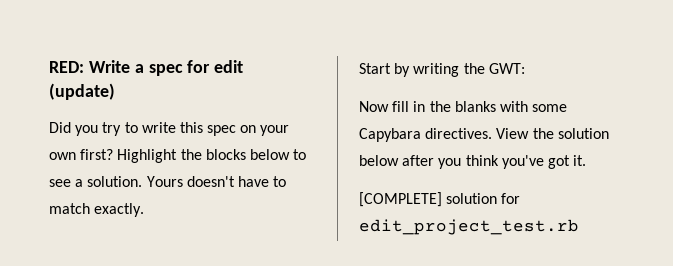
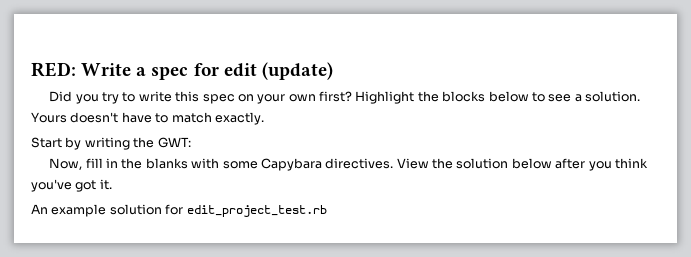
[359,101,389,112] Now -> [49,158,83,170] Now,
[359,192,442,207] [COMPLETE] -> [31,204,107,217] An example

